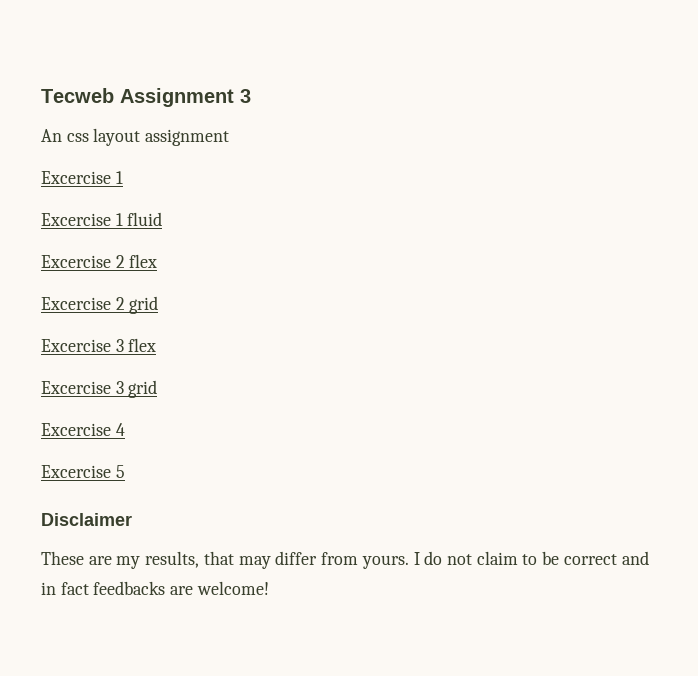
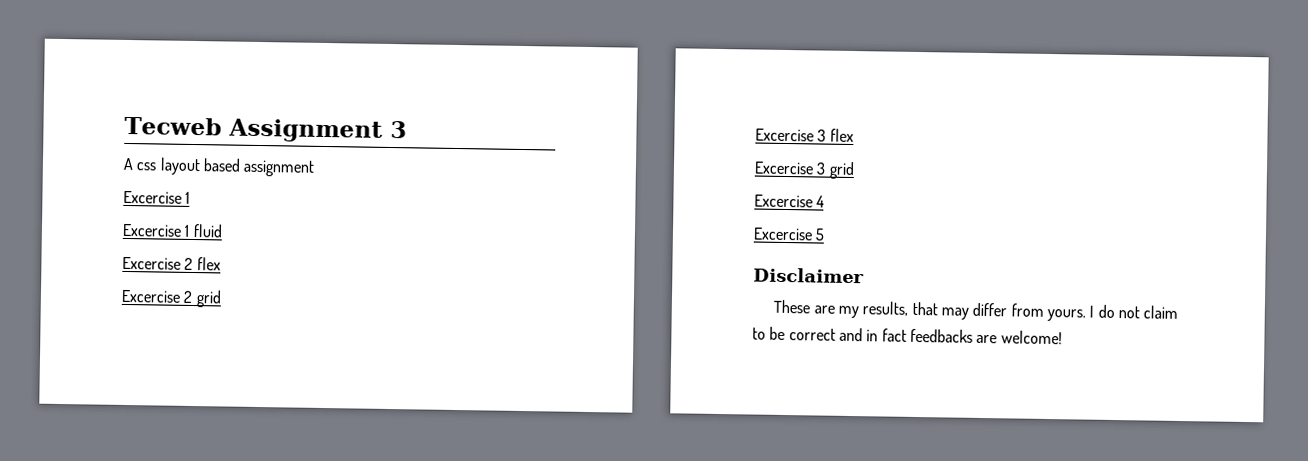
[41,129,62,142] An -> [123,157,134,171] A
(141, 137) none -> [202,158,241,172] based

